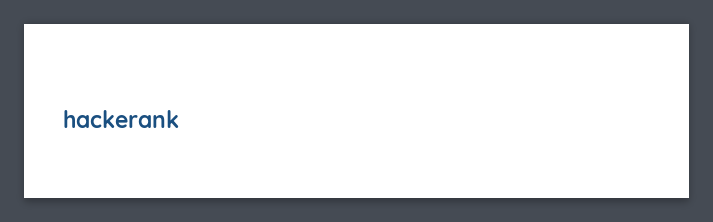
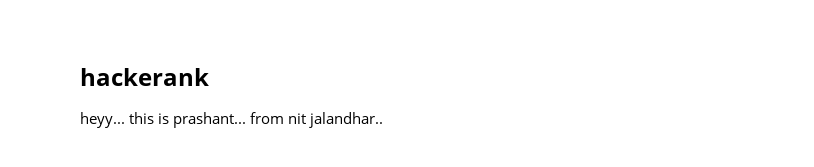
(179, 119) none -> [80,112,384,128] // heyy... this is prashant... from nit jalandhar..

